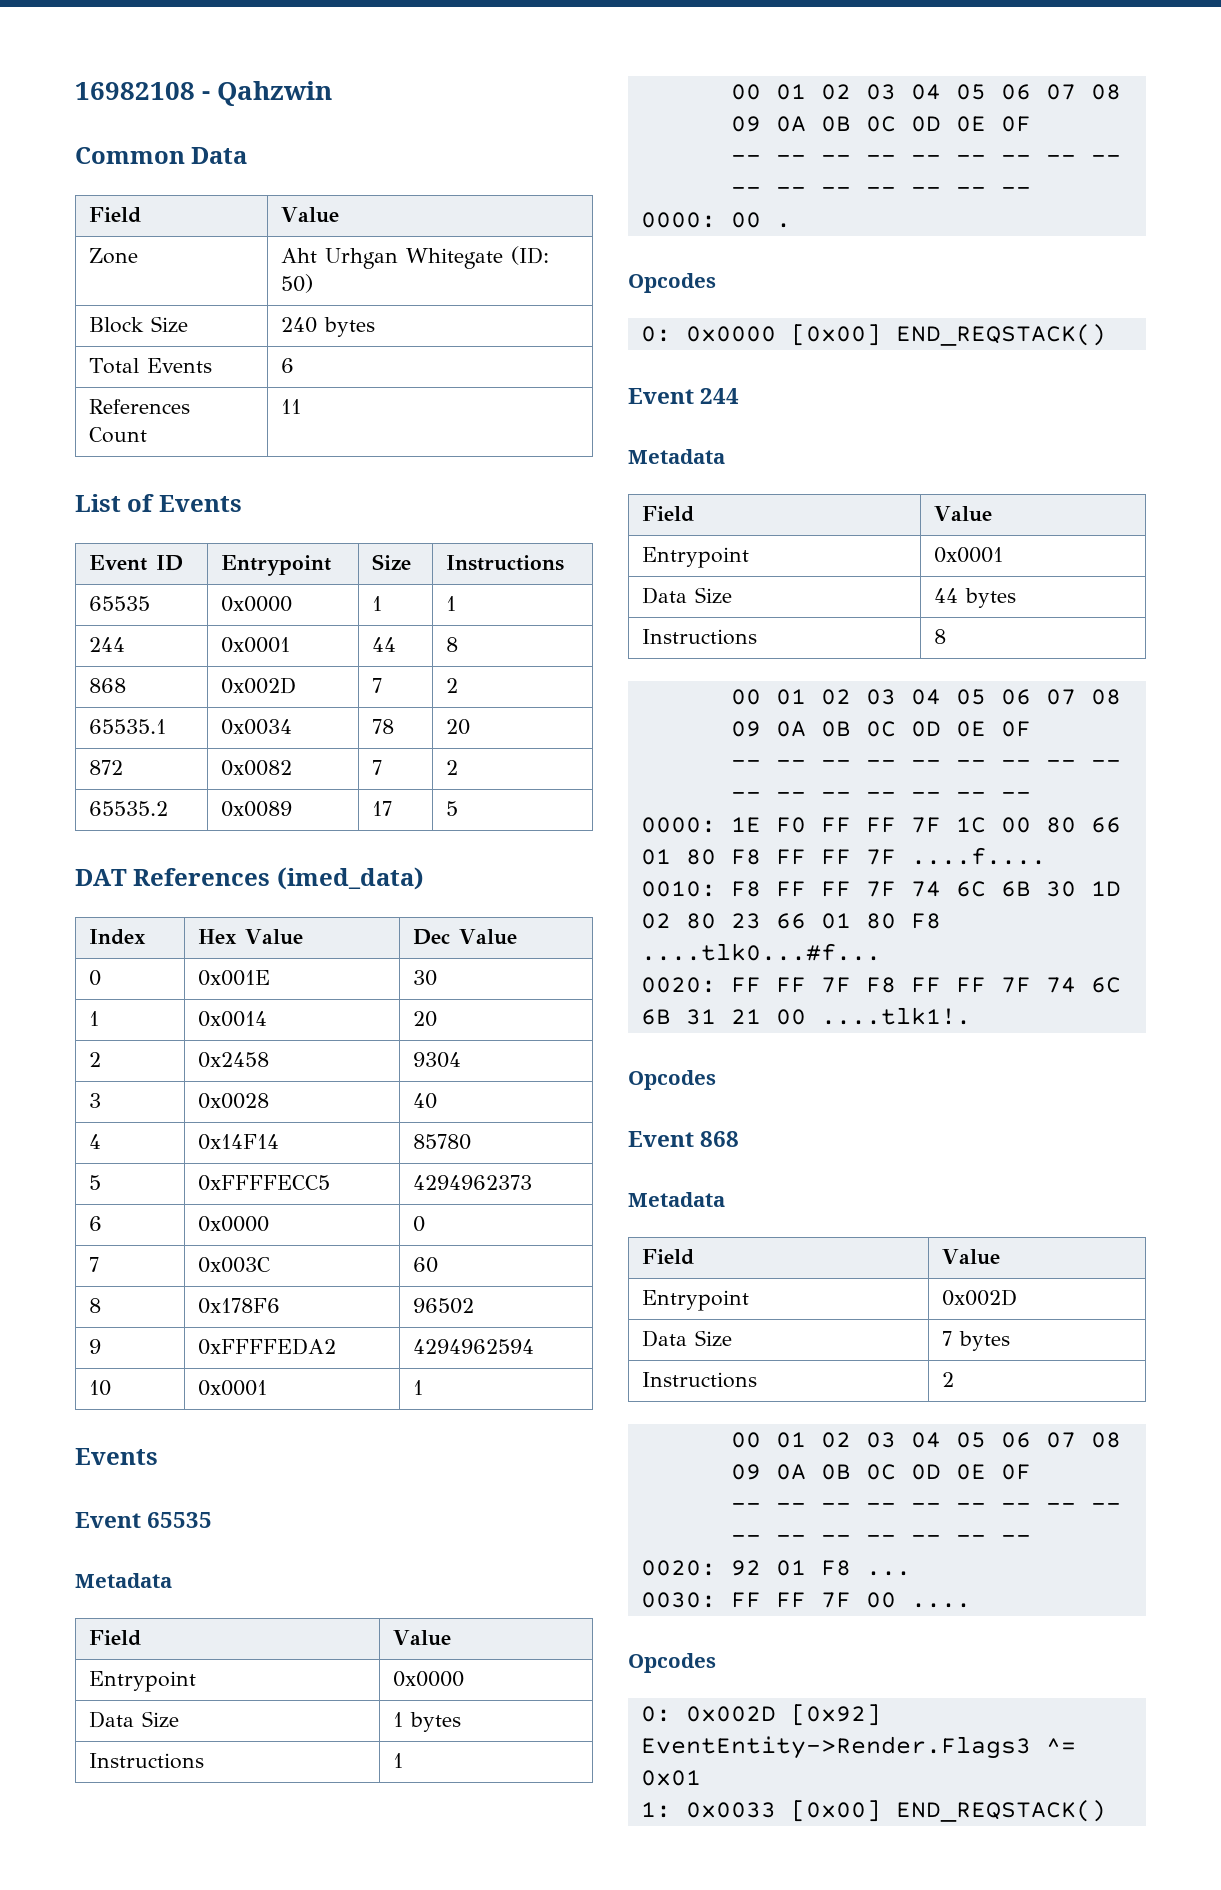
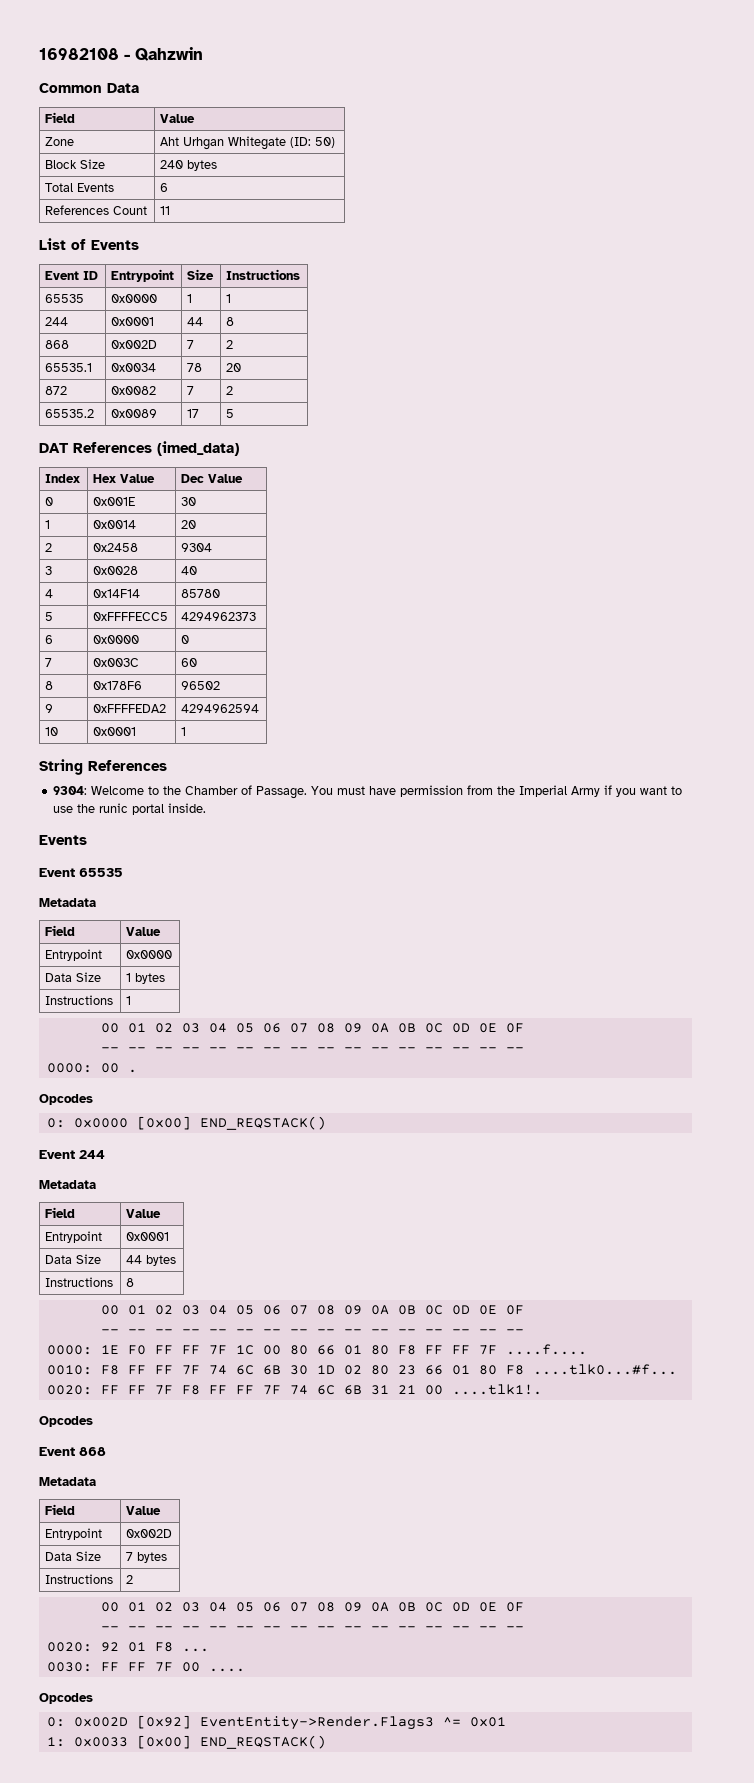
(424, 1387) none -> [39,759,167,775] [53,785,683,799] [53,803,207,815] // String References // 9304: Welcome to the Chamber of Passage. You must have permission from the Imperial Army if you want to use the runic portal inside.

